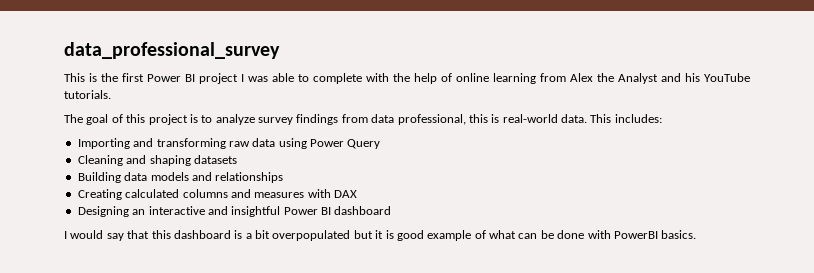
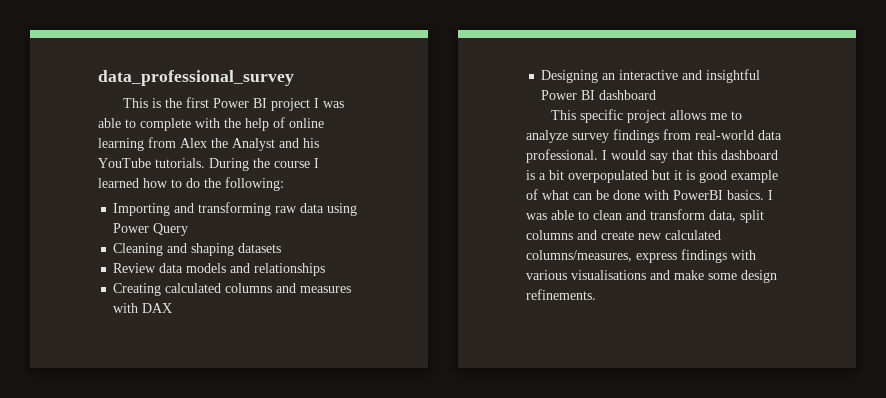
[64,114,662,125] // The goal of this project is to analyze survey findings from data professional, this is real-world data. This includes: -> [209,158,319,171] [98,177,284,191] During the course I learned how to do the following:
[77,172,121,183] Building -> [113,263,157,273] Review
(392, 210) none -> [551,109,743,123] [526,129,782,143] [526,149,598,163] This specific project allows me to analyze survey findings from real-world data professional.
(697, 234) none -> [768,190,773,200] [526,209,764,223] [526,230,721,240] [526,249,756,263] [526,270,777,283] [526,289,596,300] I was able to clean and transform data, split columns and create new calculated columns/measures, express findings with various visualisations and make some design refinements.

